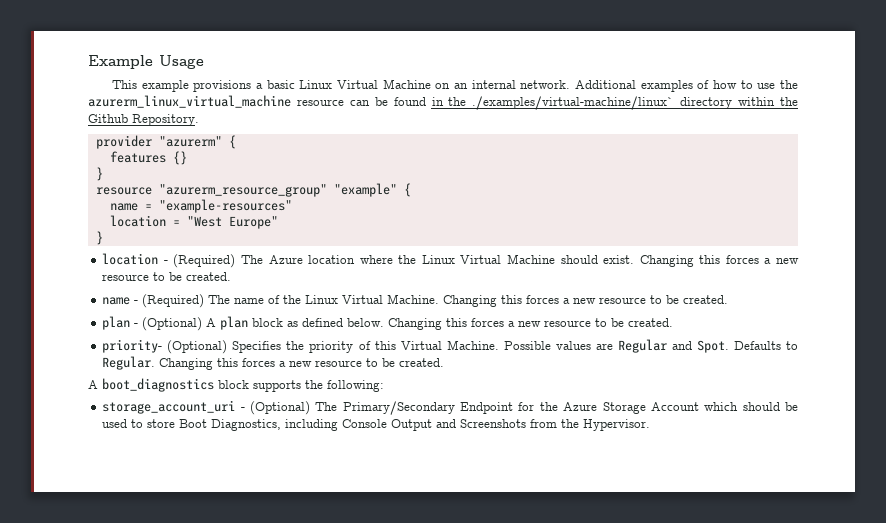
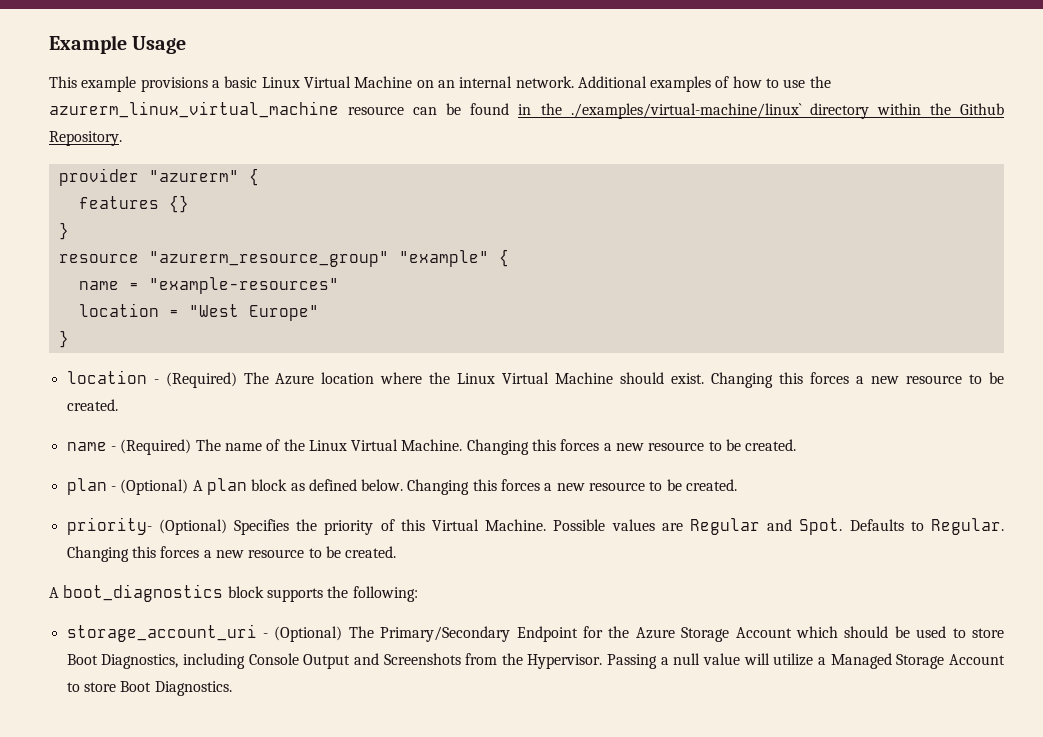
(651, 425) none -> [607,653,1006,669] [66,681,232,696] Passing a null value will utilize a Managed Storage Account to store Boot Diagnostics.

